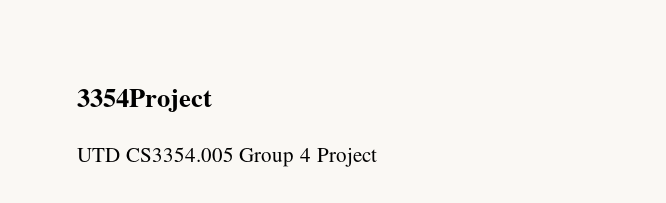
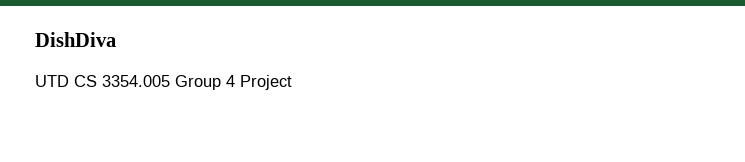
[77,89,212,112] 3354Project -> [35,32,116,47] DishDiva
[125,147,234,162] CS3354.005 -> [74,75,170,87] CS 3354.005

